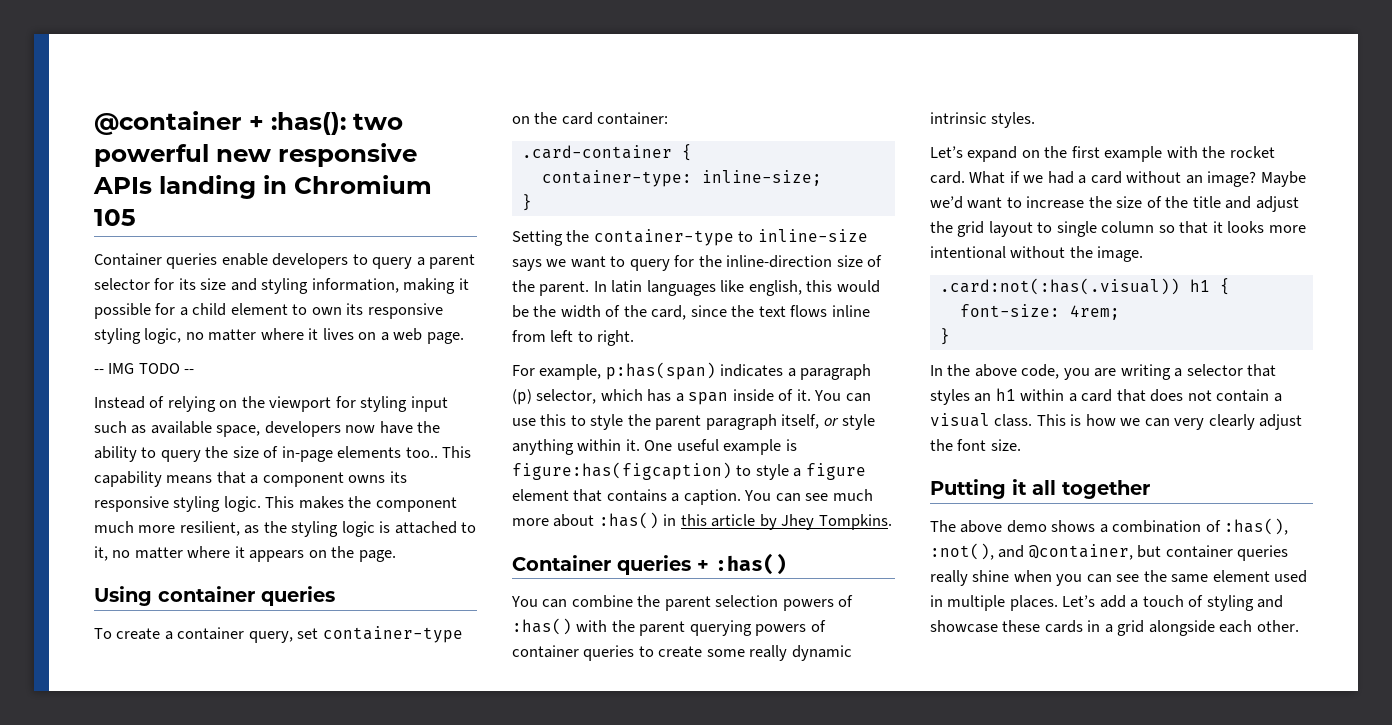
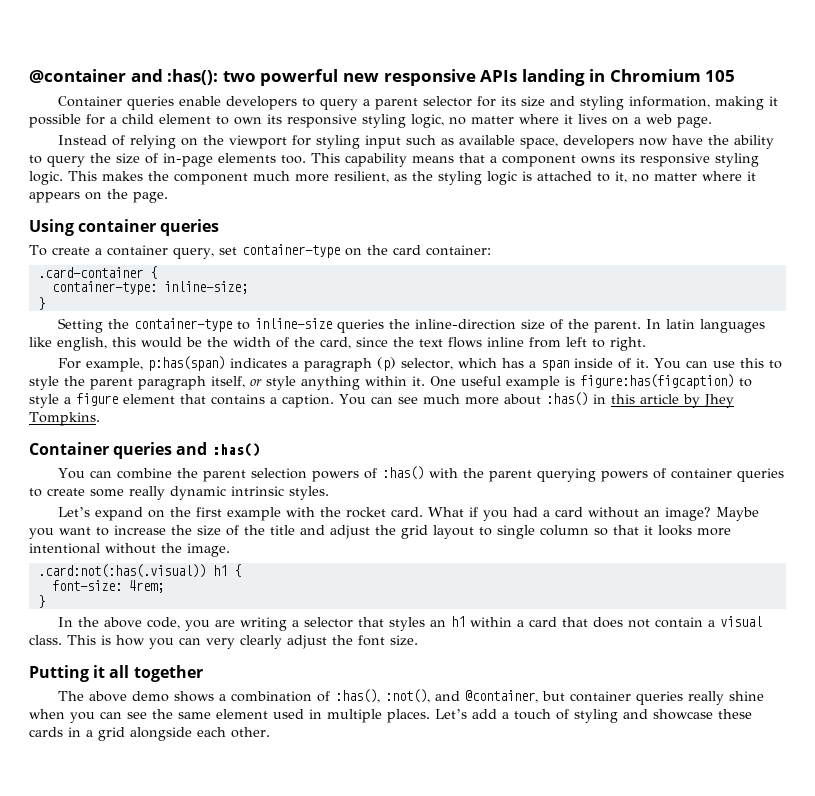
[249,116,264,130] + -> [130,69,163,82] and
[94,363,195,374] // -- IMG TODO -- -> (712, 122) none
[405,447,438,458] too.. -> [281,155,306,164] too.
[512,255,695,271] says we want to query for -> [336,319,384,333] queries
[697,560,709,571] + -> [176,442,208,455] and
[1023,175,1044,183] we -> [482,510,508,521] you
[930,196,963,209] we’d -> [29,528,54,539] you
[1120,418,1141,426] we -> [149,638,174,649] you

